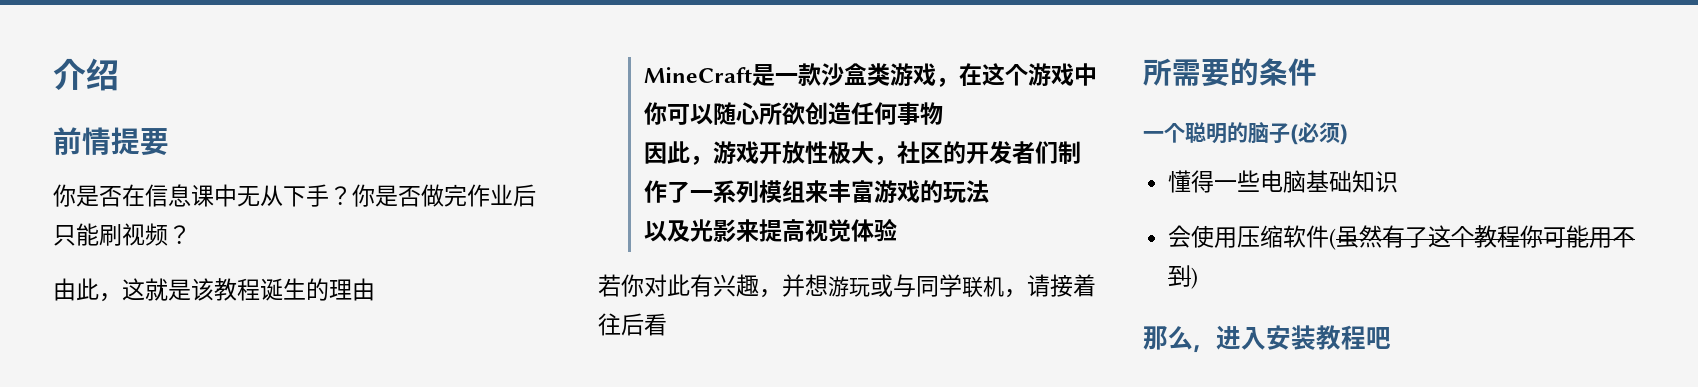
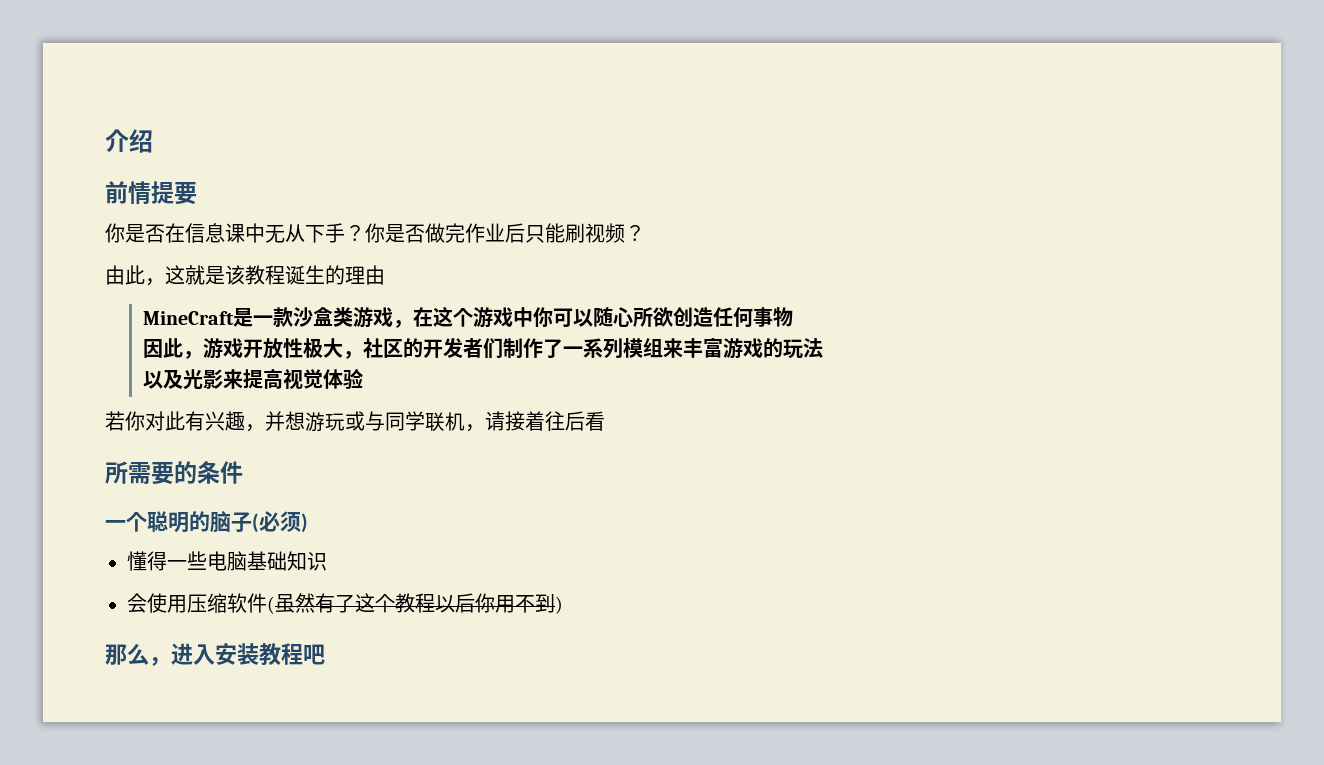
[1520,225,1590,248] 你可能 -> [435,593,495,613] 以后你

